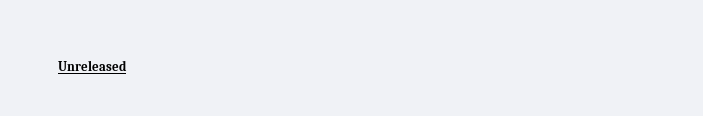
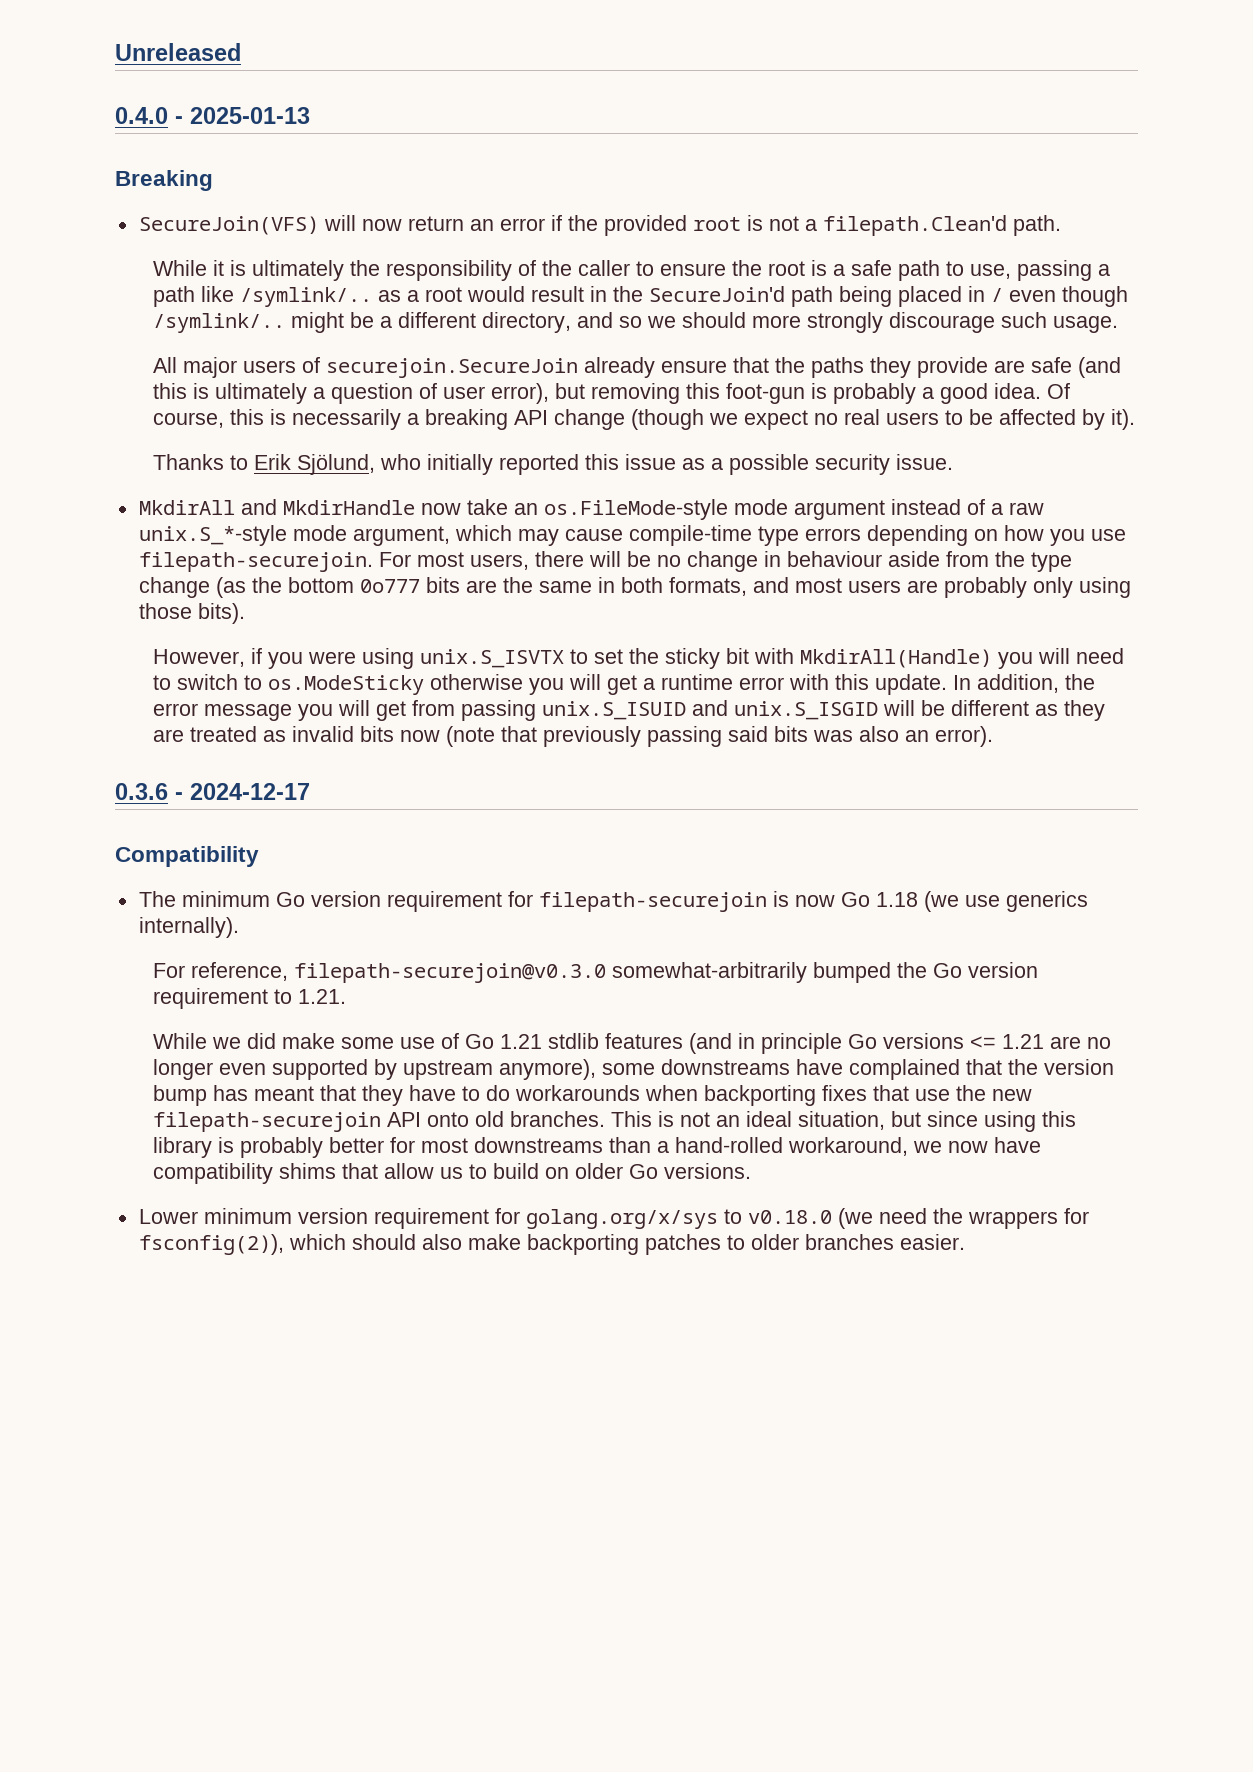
(127, 65) none -> [115,107,310,124] [115,170,213,191] [138,215,1061,236] [152,260,1110,281] [152,286,1128,307] [152,312,1118,333] [152,357,1121,378] [152,383,1070,404] [152,409,1135,430] [152,454,953,475] [138,499,1044,520] [138,525,1126,546] [138,551,1072,572] [138,577,1131,598] [138,603,245,624] [152,648,1124,669] [152,674,1095,695] [152,700,1105,721] [152,726,993,747] [115,783,310,800] [115,846,259,867] [138,891,1088,912] [138,917,239,938] [152,962,1038,983] [152,988,346,1009] [152,1033,1111,1054] [152,1059,1114,1080] [152,1085,1032,1106] [152,1111,1076,1132] [152,1137,1041,1158] [152,1163,751,1184] [138,1208,1089,1229] [138,1234,965,1255] // 0.4.0 - 2025-01-13 // Breaking // SecureJoin(VFS) will now return an error if the provided root is not a filepath.Clean'd path. // While it is ultimately the responsibility of the caller to ensure the root is a safe path to use, passing a path like /symlink/.. as a root would result in the SecureJoin'd path being placed in / even though /symlink/.. might be a different directory, and so we should more strongly discourage such usage. // All major users of securejoin.SecureJoin already ensure that the paths they provide are safe (and this is ultimately a question of user error), but removing this foot-gun is probably a good idea. Of course, this is necessarily a breaking API change (though we expect no real users to be affected by it). // Thanks to Erik Sjölund, who initially reported this issue as a possible security issue. // MkdirAll and MkdirHandle now take an os.FileMode-style mode argument instead of a raw unix.S_*-style mode argument, which may cause compile-time type errors depending on how you use filepath-securejoin. For most users, there will be no change in behaviour aside from the type change (as the bottom 0o777 bits are the same in both formats, and most users are probably only using those bits). // However, if you were using unix.S_ISVTX to set the sticky bit with MkdirAll(Handle) you will need to switch to os.ModeSticky otherwise you will get a runtime error with this update. In addition, the error message you will get from passing unix.S_ISUID and unix.S_ISGID will be different as they are treated as invalid bits now (note that previously passing said bits was also an error). // 0.3.6 - 2024-12-17 // Compatibility // The minimum Go version requirement for filepath-securejoin is now Go 1.18 (we use generics internally). // For reference, filepath-securejoin@v0.3.0 somewhat-arbitrarily bumped the Go version requirement to 1.21. // While we did make some use of Go 1.21 stdlib features (and in principle Go versions <= 1.21 are no longer even supported by upstream anymore), some downstreams have complained that the version bump has meant that they have to do workarounds when backporting fixes that use the new filepath-securejoin API onto old branches. This is not an ideal situation, but since using this library is probably better for most downstreams than a hand-rolled workaround, we now have compatibility shims that allow us to build on older Go versions. // Lower minimum version requirement for golang.org/x/sys to v0.18.0 (we need the wrappers for fsconfig(2)), which should also make backporting patches to older branches easier.

